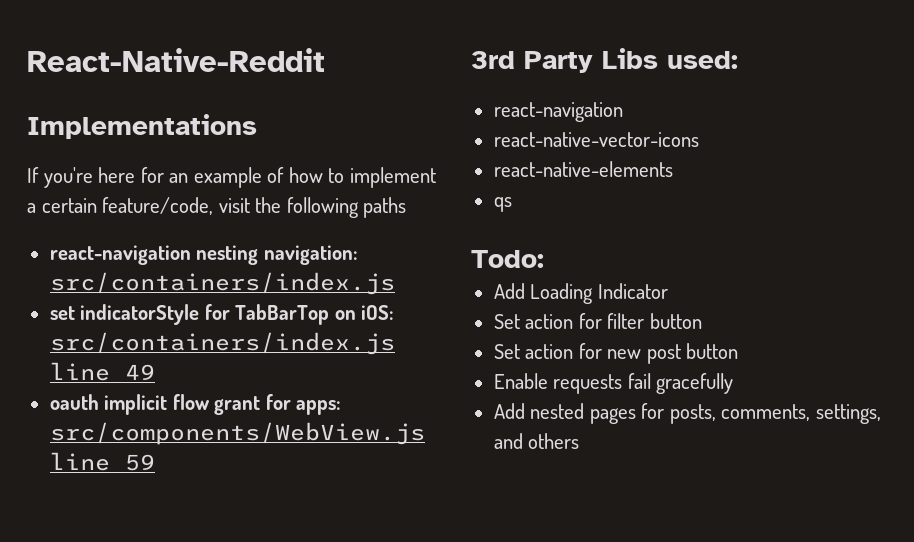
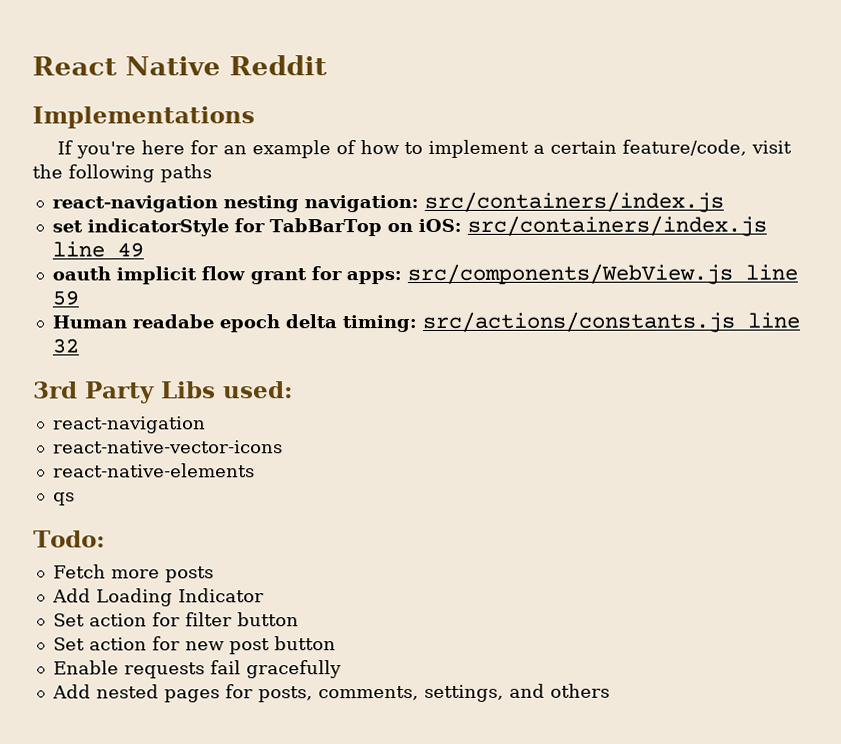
[27,48,325,72] React-Native-Reddit -> [32,55,327,76] React Native Reddit
(155, 462) none -> [51,311,800,333] [51,338,79,354] // Human readabe epoch delta timing: src/actions/constants.js line 32
(544, 259) none -> [52,564,214,583] // Fetch more posts

